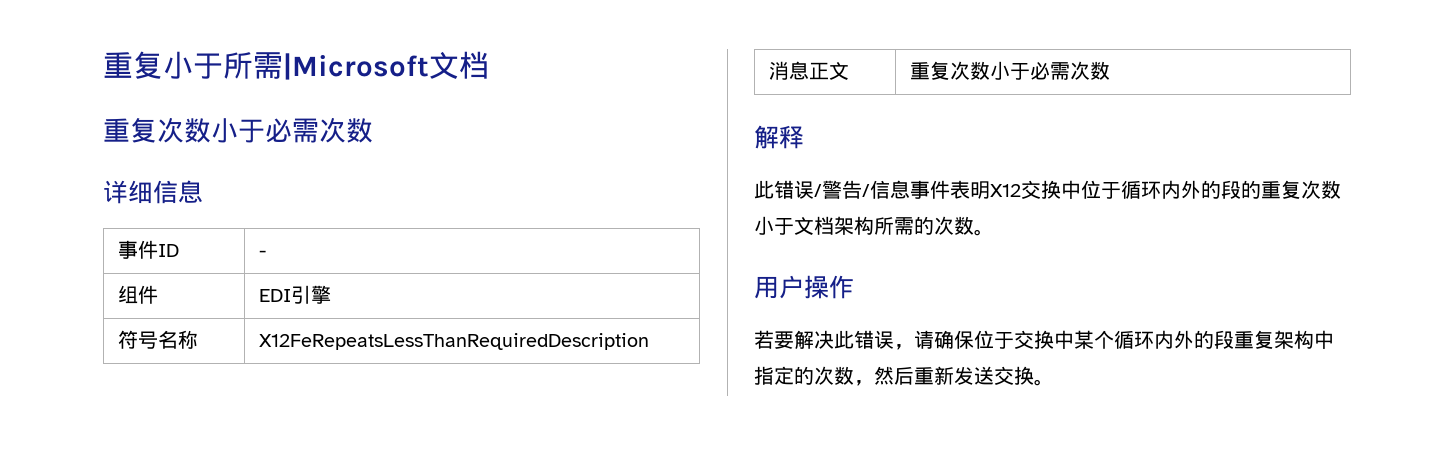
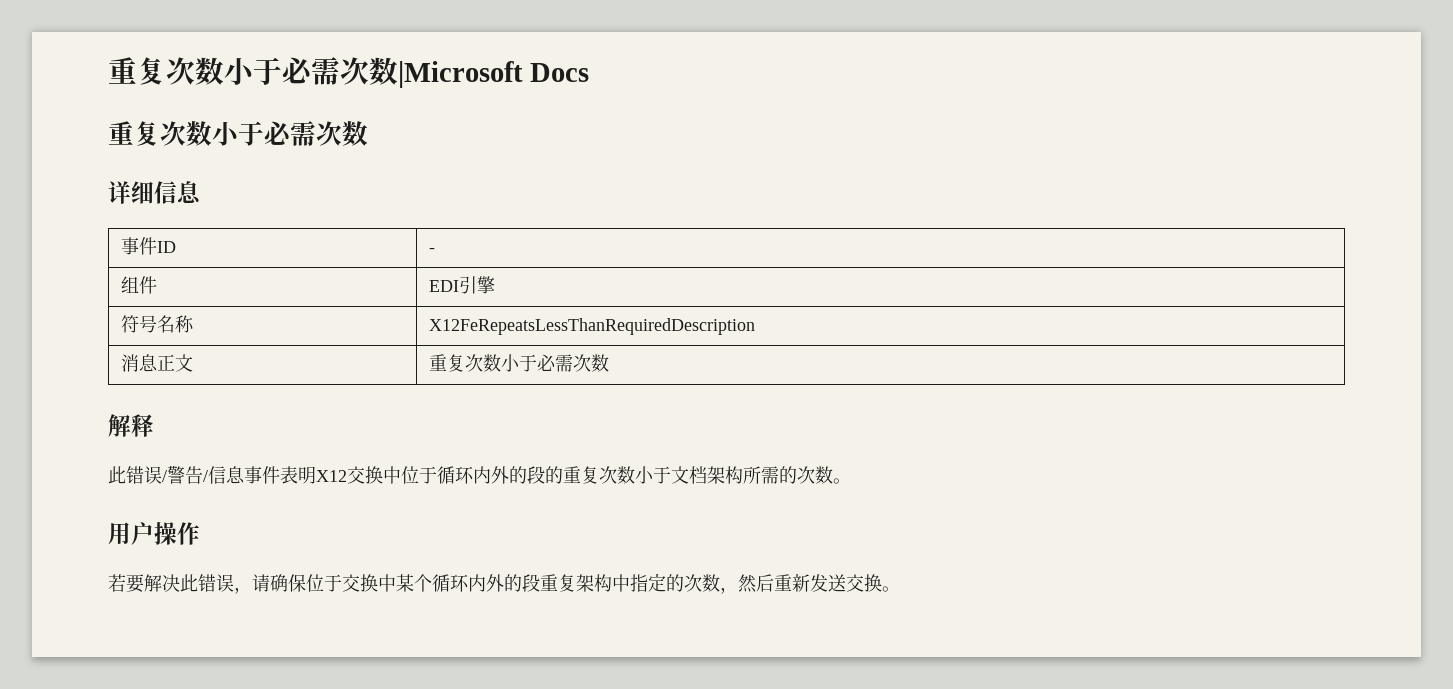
[103,51,489,80] 重复小于所需|Microsoft文档 -> [108,57,589,88] 重复次数小于必需次数|Microsoft Docs

